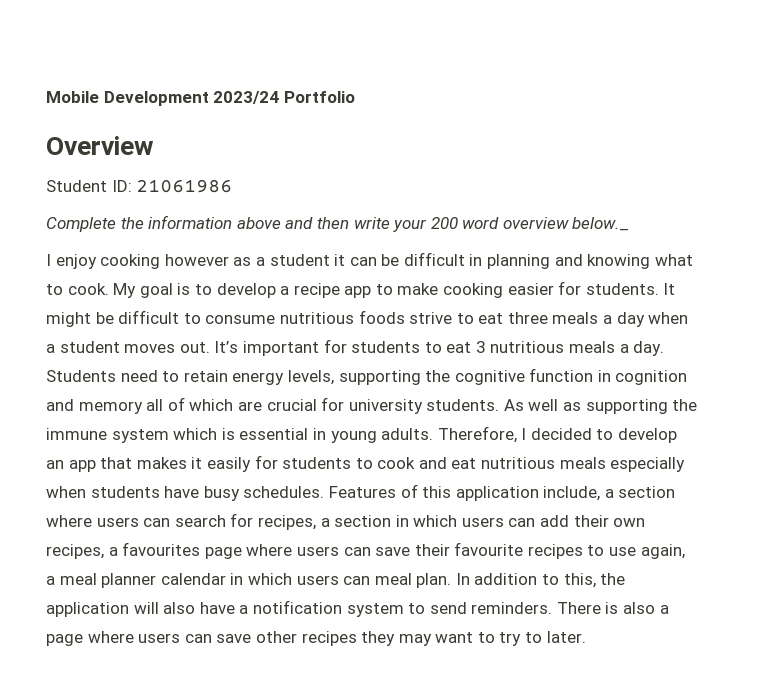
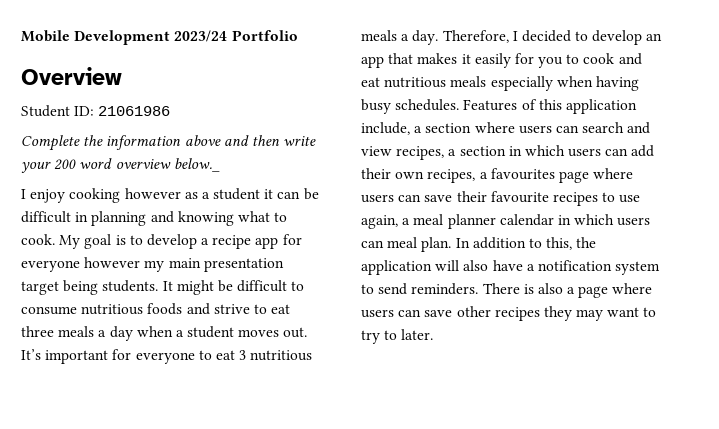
[375,281,582,298] to make cooking easier for -> [282,234,302,245] [21,257,284,272] [21,280,99,295] for everyone however my main presentation target being
(405, 317) none -> [186,303,210,315] and
[351,341,421,353] students -> [135,352,195,364] everyone
[46,368,688,385] [46,397,698,414] [46,428,434,443] Students need to retain energy levels, supporting the cognitive function in cognition and memory all of which are crucial for university students. As well as supporting the immune system which is essential in young adults. -> (439, 37) none
[282,457,352,469] students -> [538,57,564,68] you
[90,486,200,498] students have -> [595,76,639,91] having
[230,513,254,527] for -> [627,122,651,134] [361,146,392,156] and view

